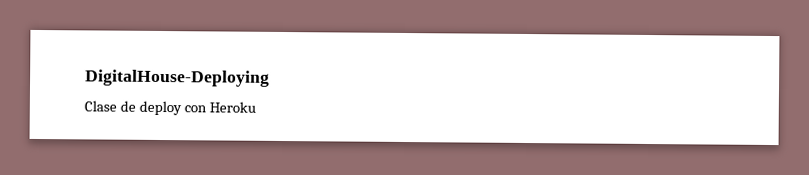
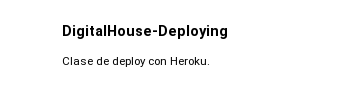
[208,101,256,113] Heroku -> [170,57,211,65] Heroku.

